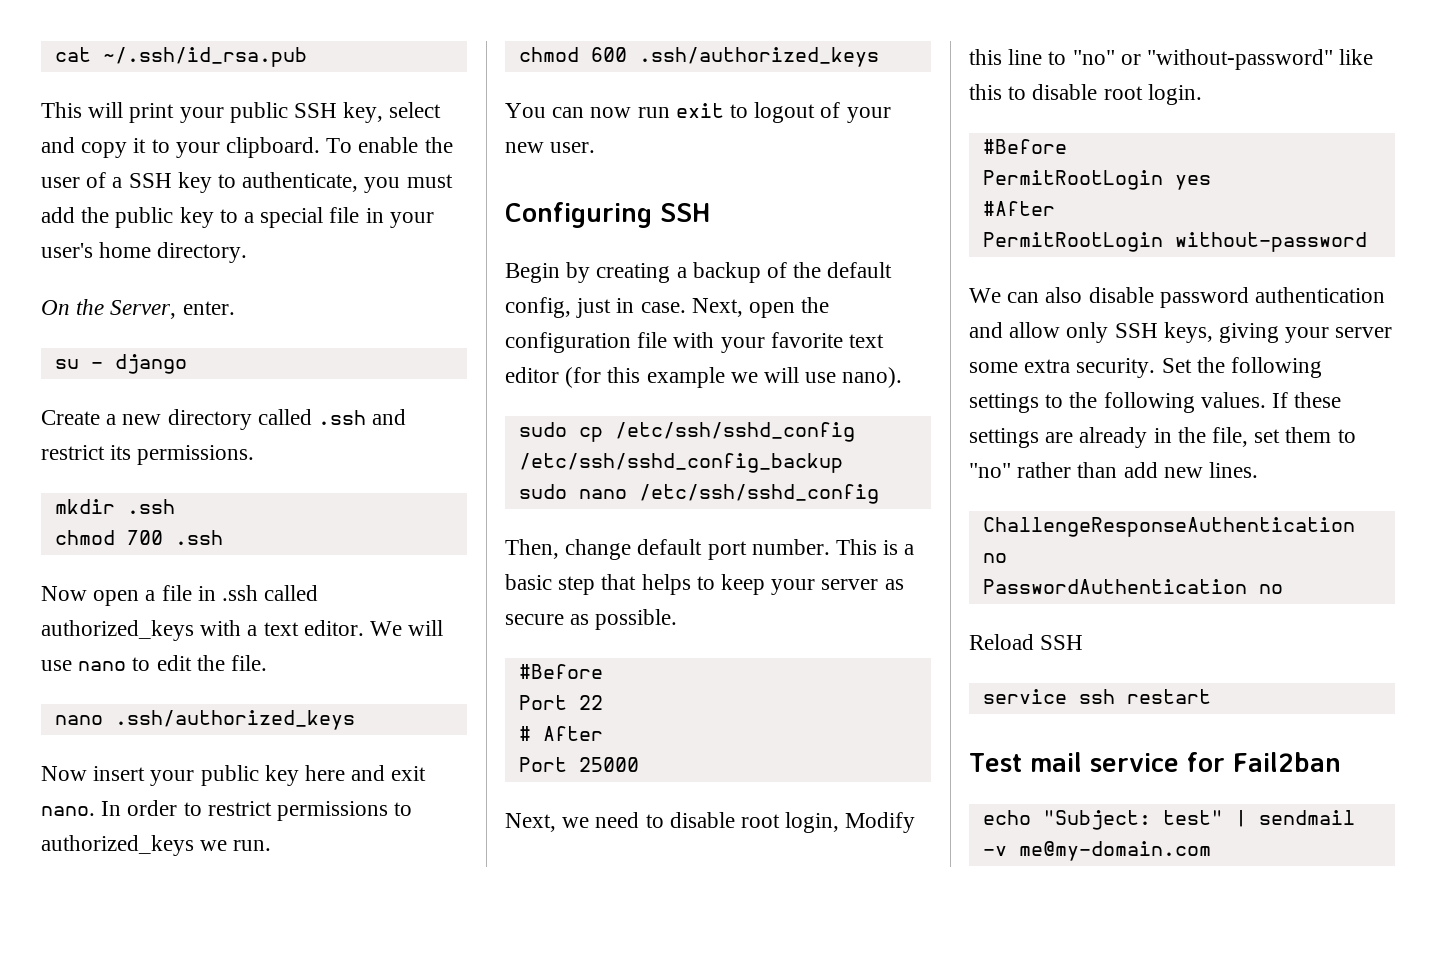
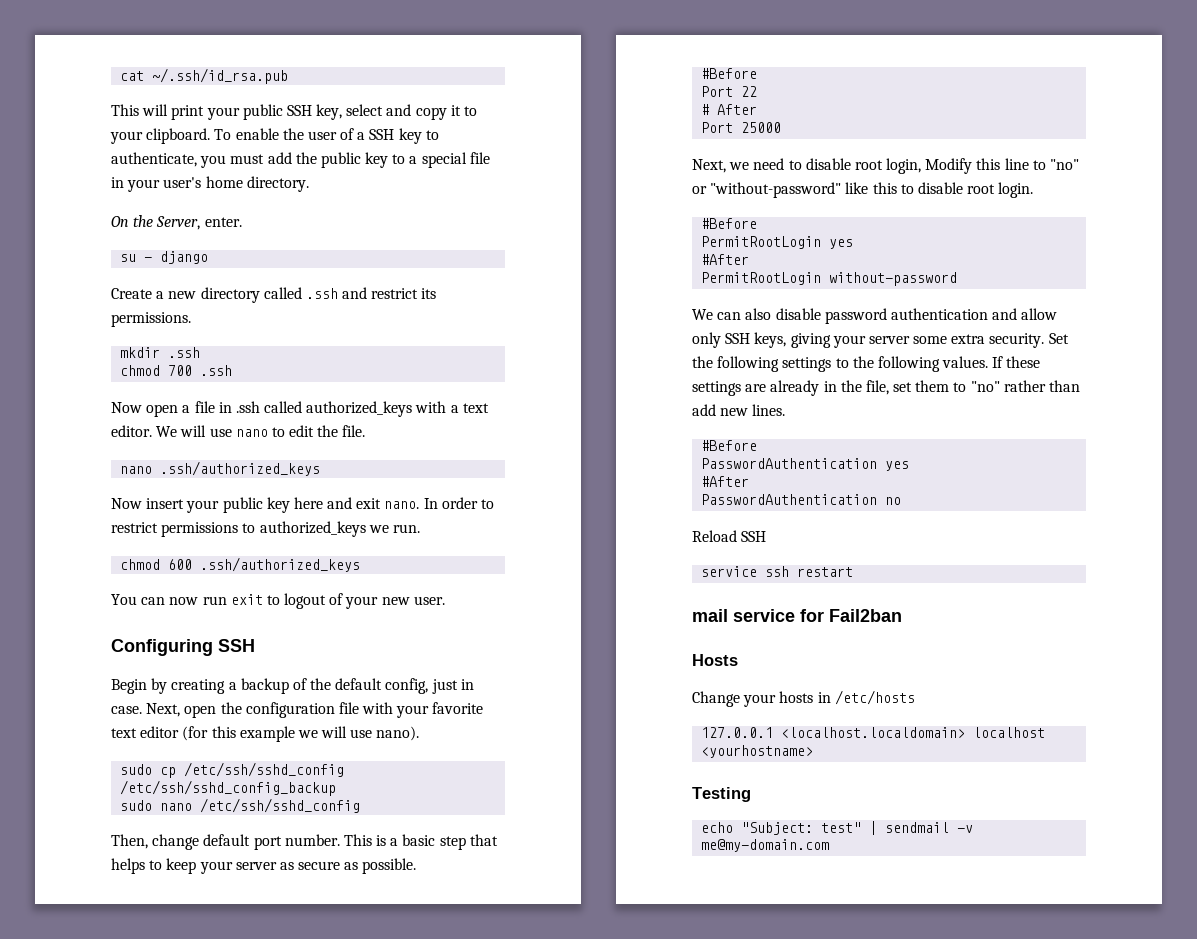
[982,517,1355,537] [982,553,1007,563] ChallengeResponseAuthentication no -> [701,440,758,451] [701,458,910,471] [701,476,750,487] #Before // PasswordAuthentication yes // #After
[969,753,1022,772] Test -> (854, 572) none
(1341, 762) none -> [692,654,738,666] [692,690,915,707] [701,727,1046,738] [701,745,814,758] [692,787,751,802] // Hosts // Change your hosts in /etc/hosts // 127.0.0.1 <localhost.localdomain> localhost <yourhostname> // Testing

